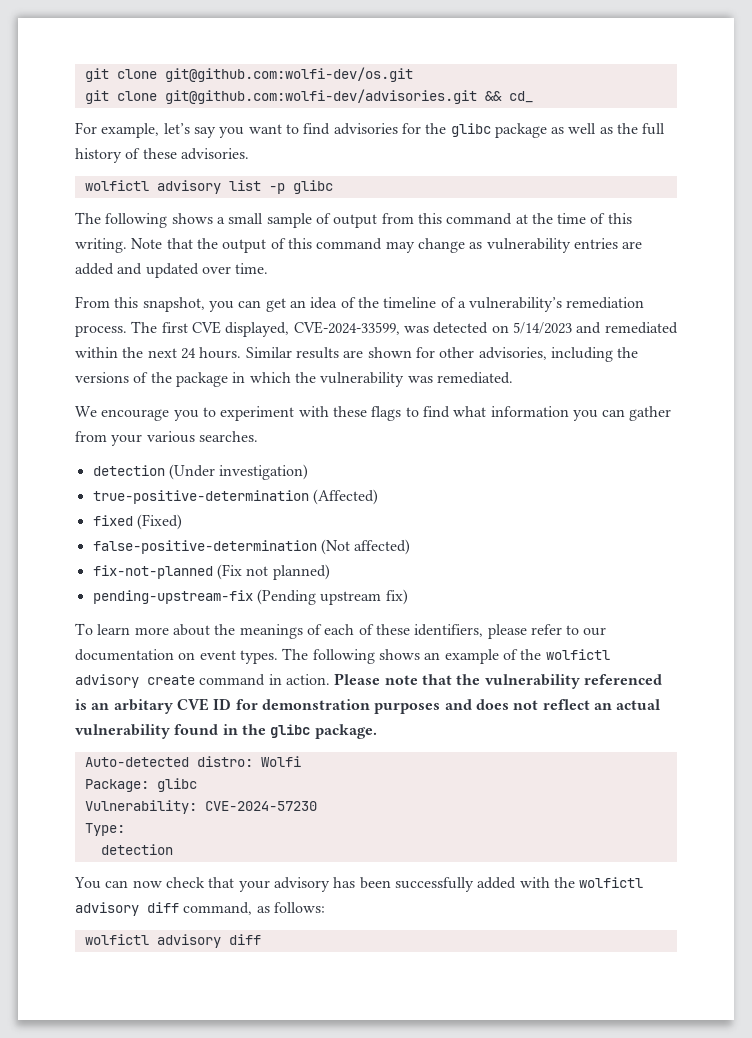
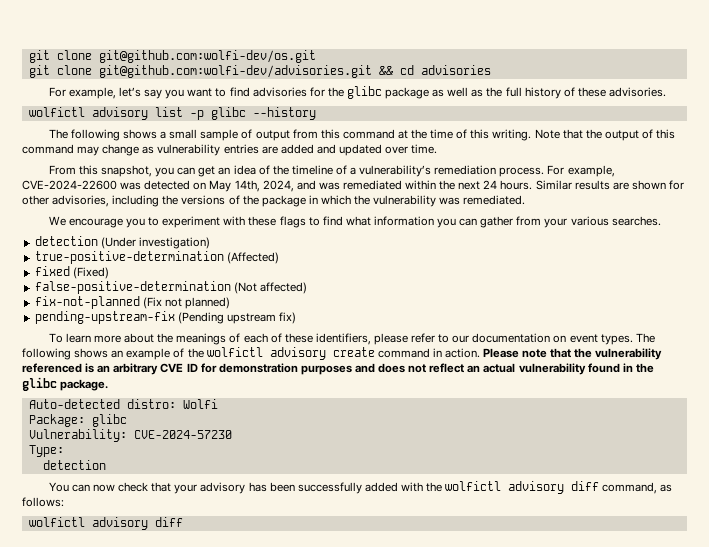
[508,91,533,103] cd_ -> [399,65,491,75] cd advisories
(333, 187) none -> [252,107,316,120] --history
[131,321,602,337] The first CVE displayed, CVE-2024-33599, was detected on 5/14/2023 and -> [547,165,615,177] [22,180,340,192] For example, CVE-2024-22600 was detected on May 14th, 2024, and was
[113,699,173,714] arbitary -> [113,363,159,375] arbitrary

